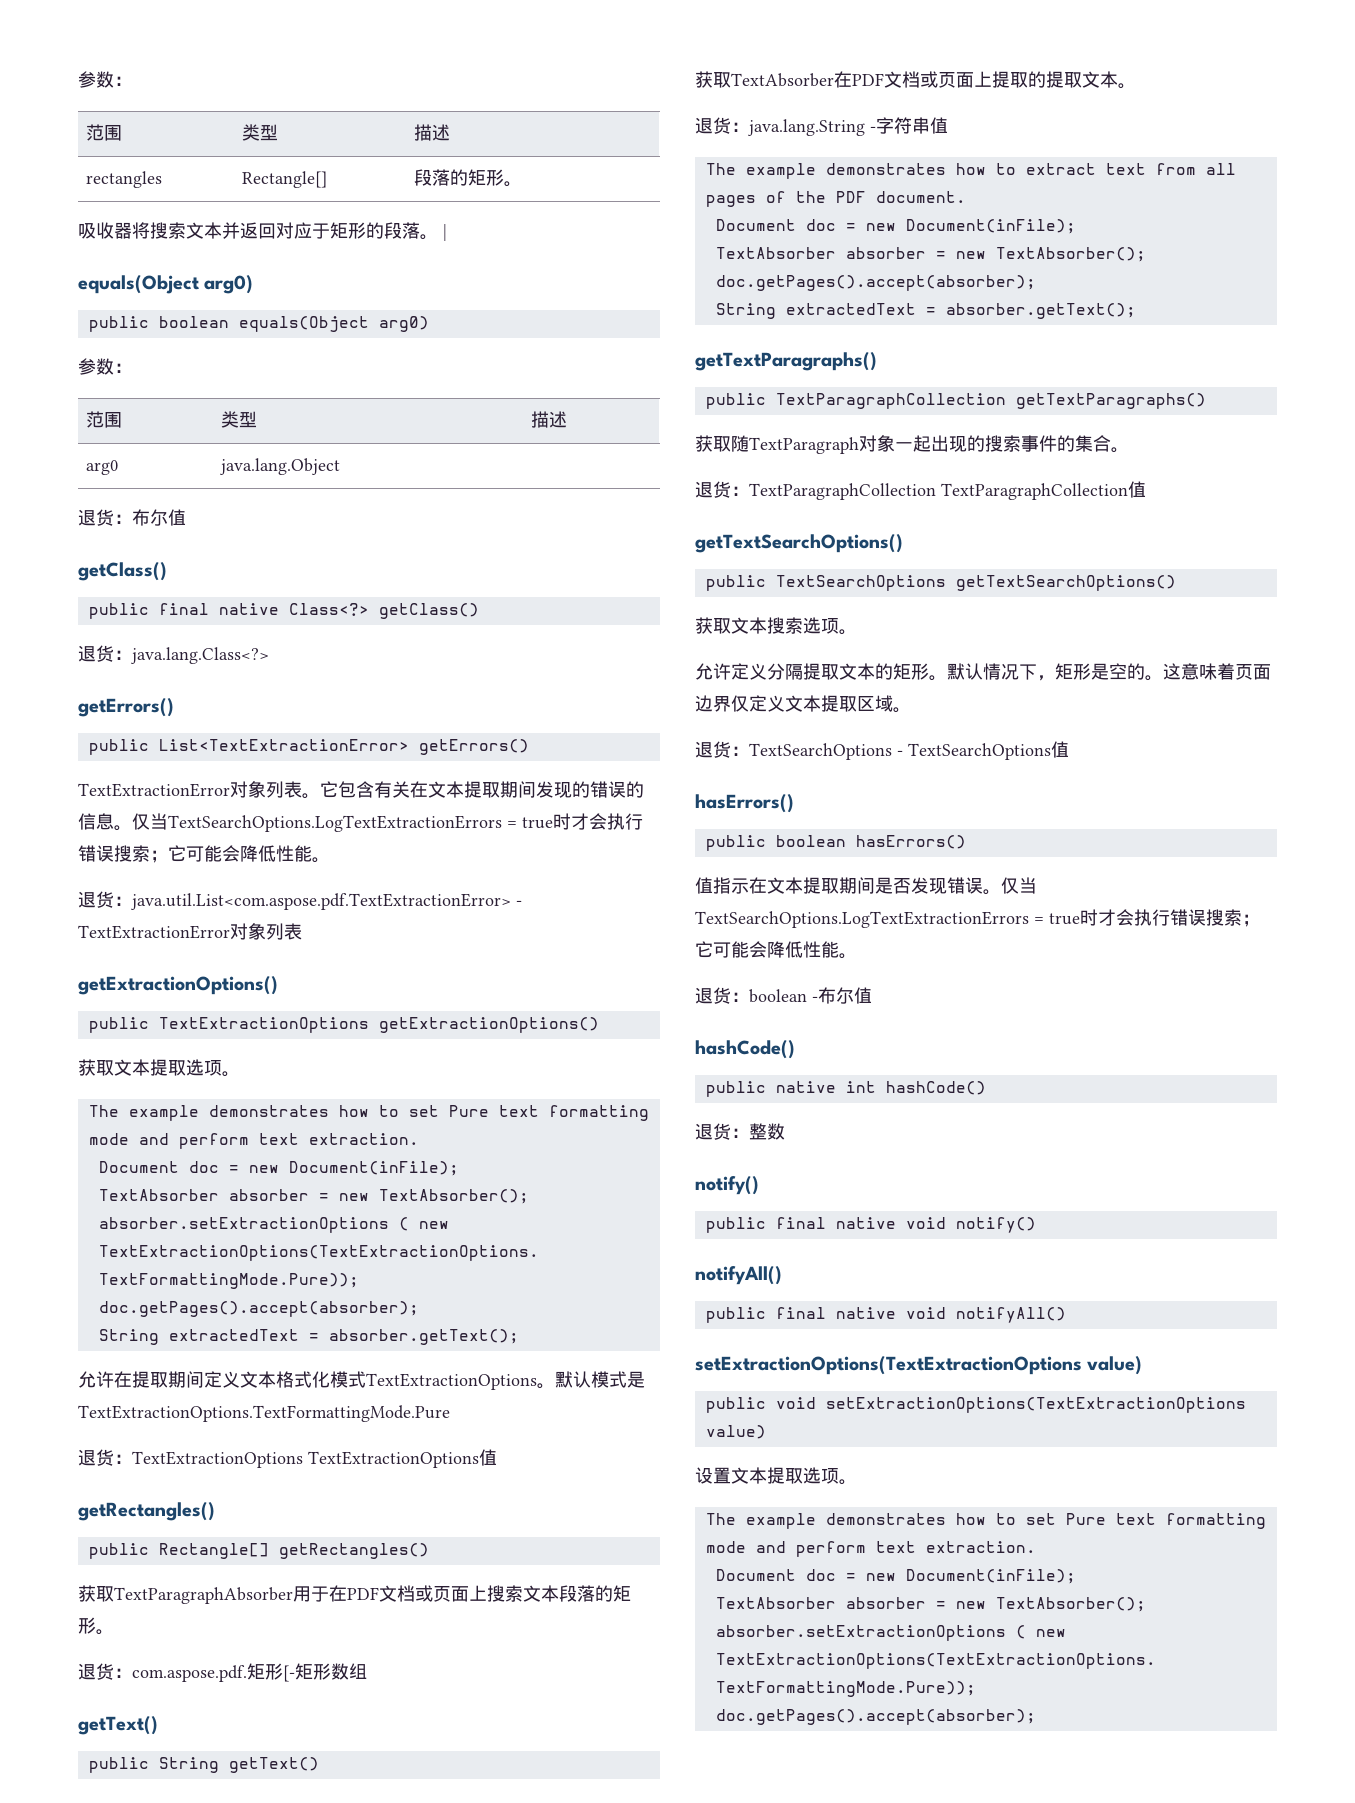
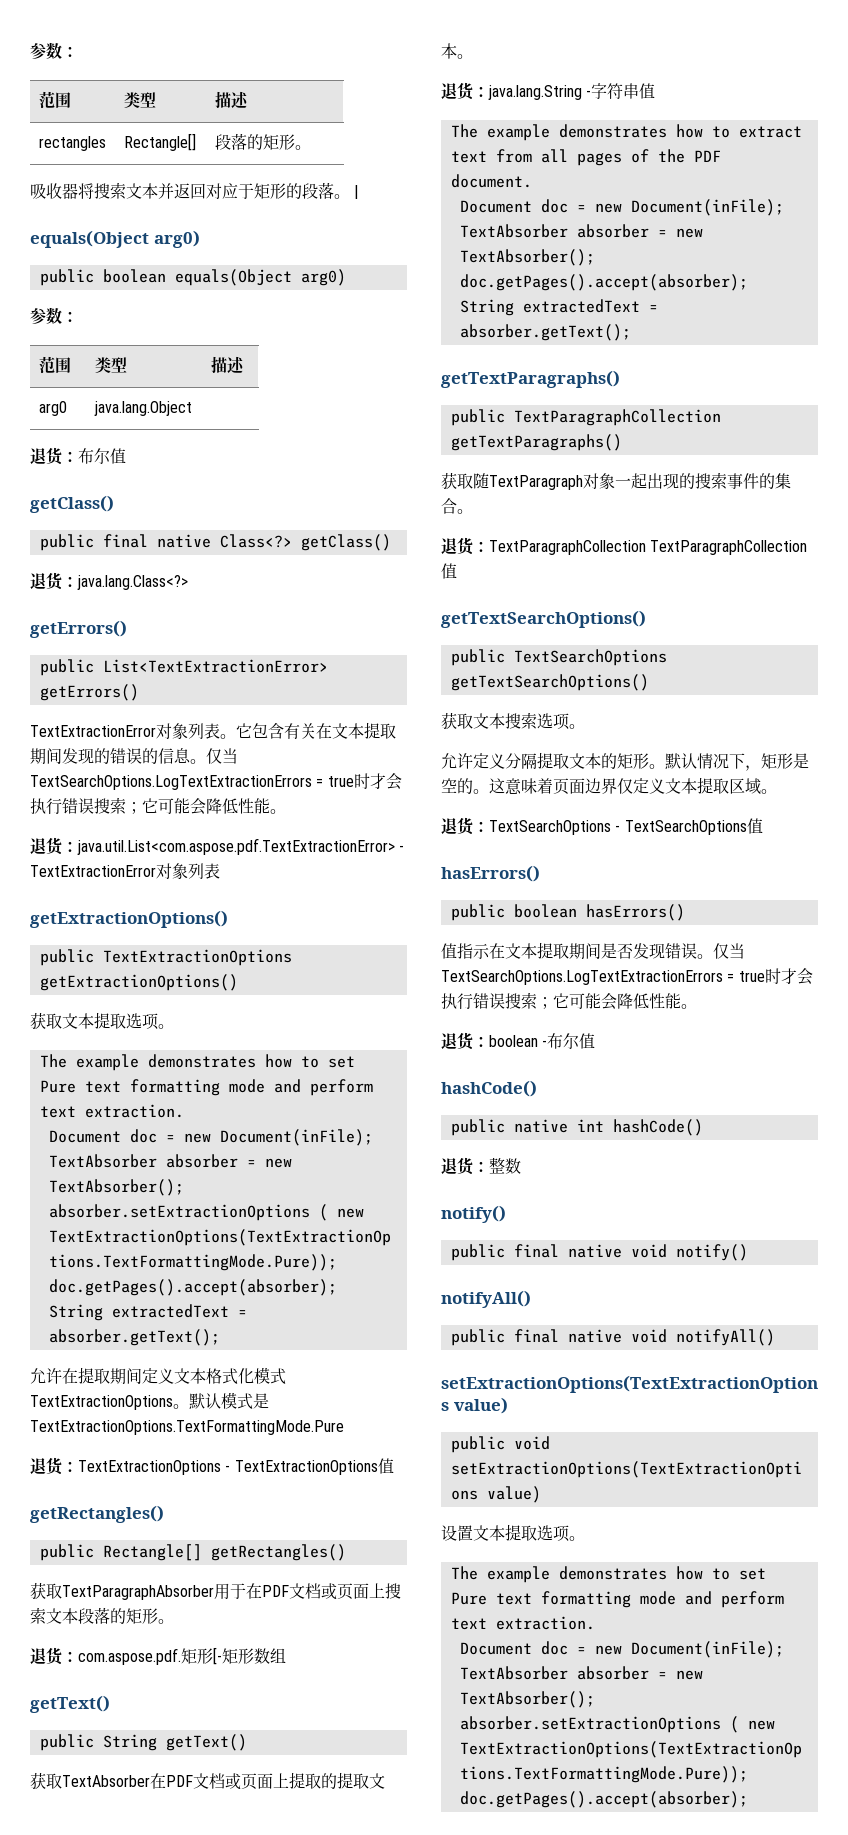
(303, 1459) none -> [225,1465,231,1472] -

